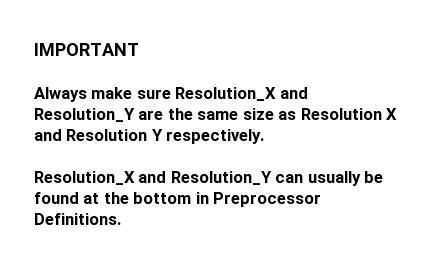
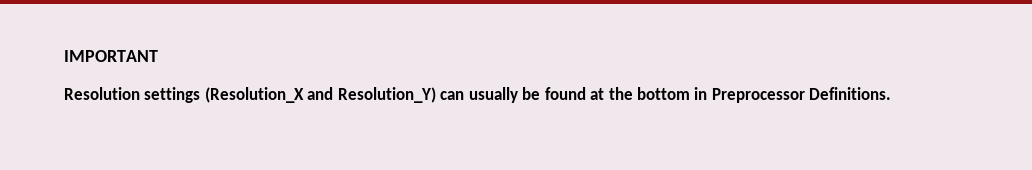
[34,87,308,102] [34,108,398,122] [34,129,265,144] [34,171,272,185] Always make sure Resolution_X and Resolution_Y are the same size as Resolution X and Resolution Y respectively. // Resolution_X and Resolution_Y -> [64,87,436,103] Resolution settings (Resolution_X and Resolution_Y)

